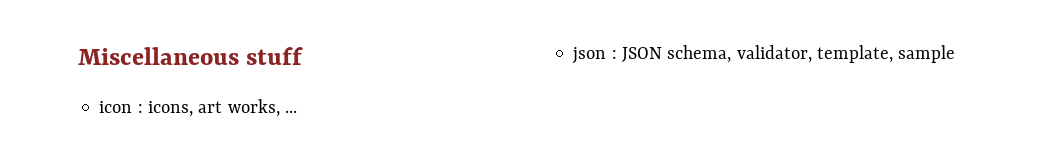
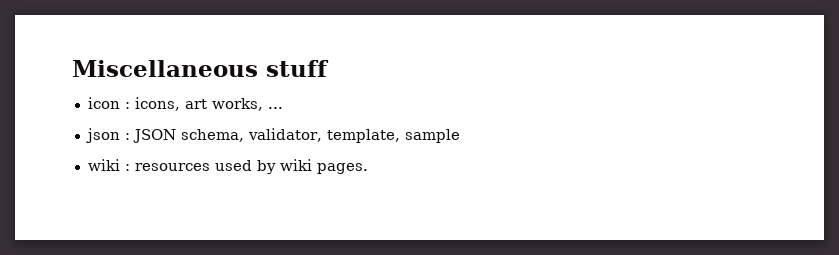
(956, 54) none -> [87,159,368,174] // wiki : resources used by wiki pages.

